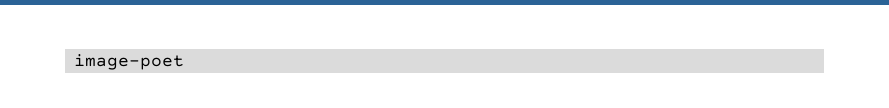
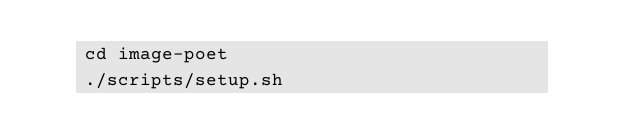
(74, 62) none -> [85,47,108,60] cd
(185, 62) none -> [85,73,284,89] // ./scripts/setup.sh

